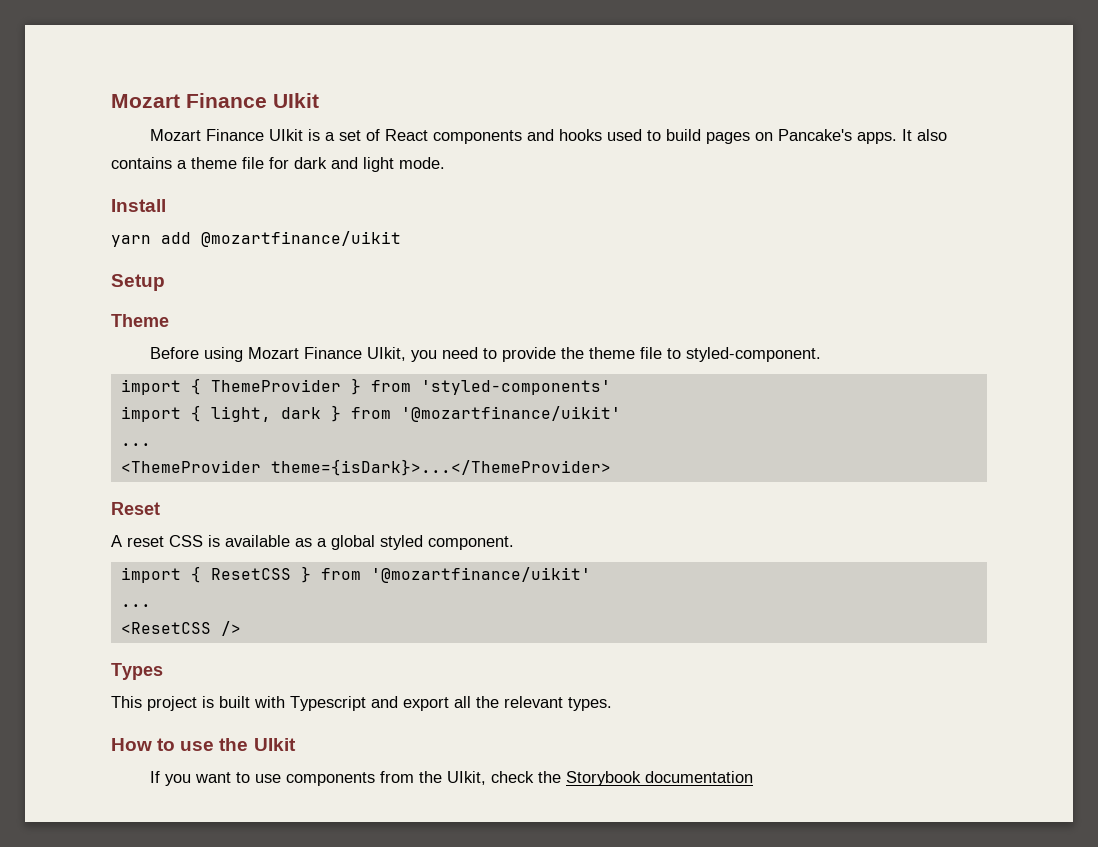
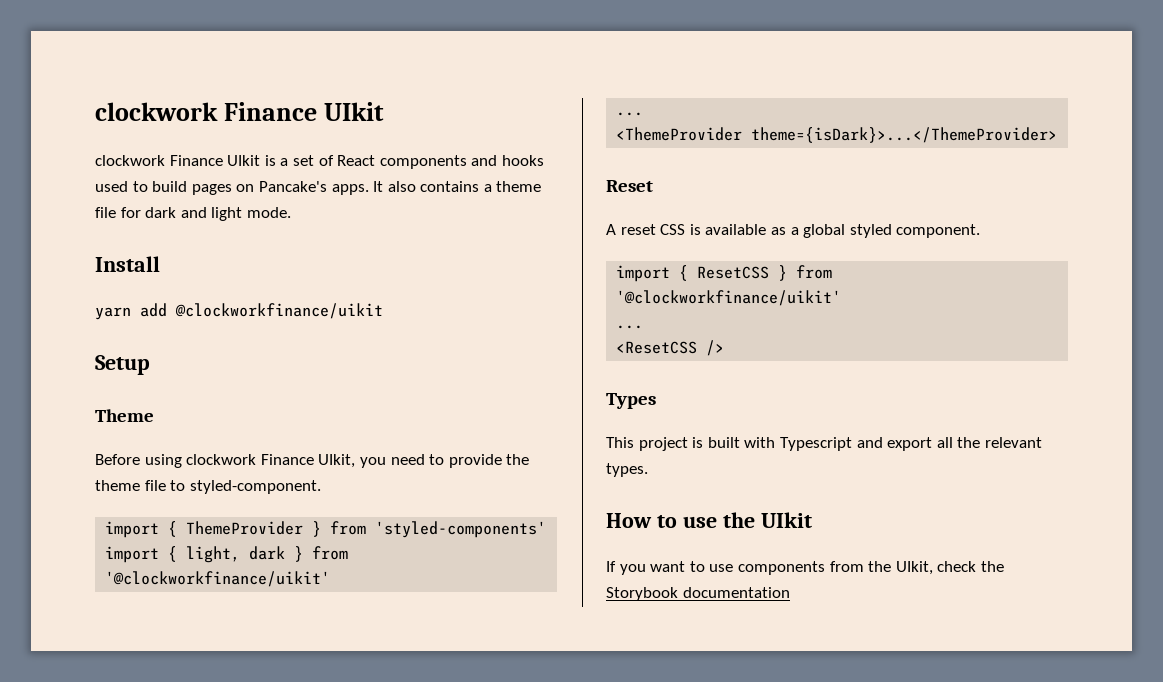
[111,94,180,108] Mozart -> [95,102,218,121] clockwork
[150,129,202,141] Mozart -> [95,155,165,166] clockwork
[201,231,401,247] @mozartfinance/uikit -> [175,303,383,319] @clockworkfinance/uikit
[248,347,300,359] Mozart -> [186,454,257,465] clockwork
[400,406,621,422] '@mozartfinance/uikit' -> [105,571,331,587] '@clockworkfinance/uikit'
[370,567,591,583] '@mozartfinance/uikit' -> [616,290,842,306] '@clockworkfinance/uikit'

